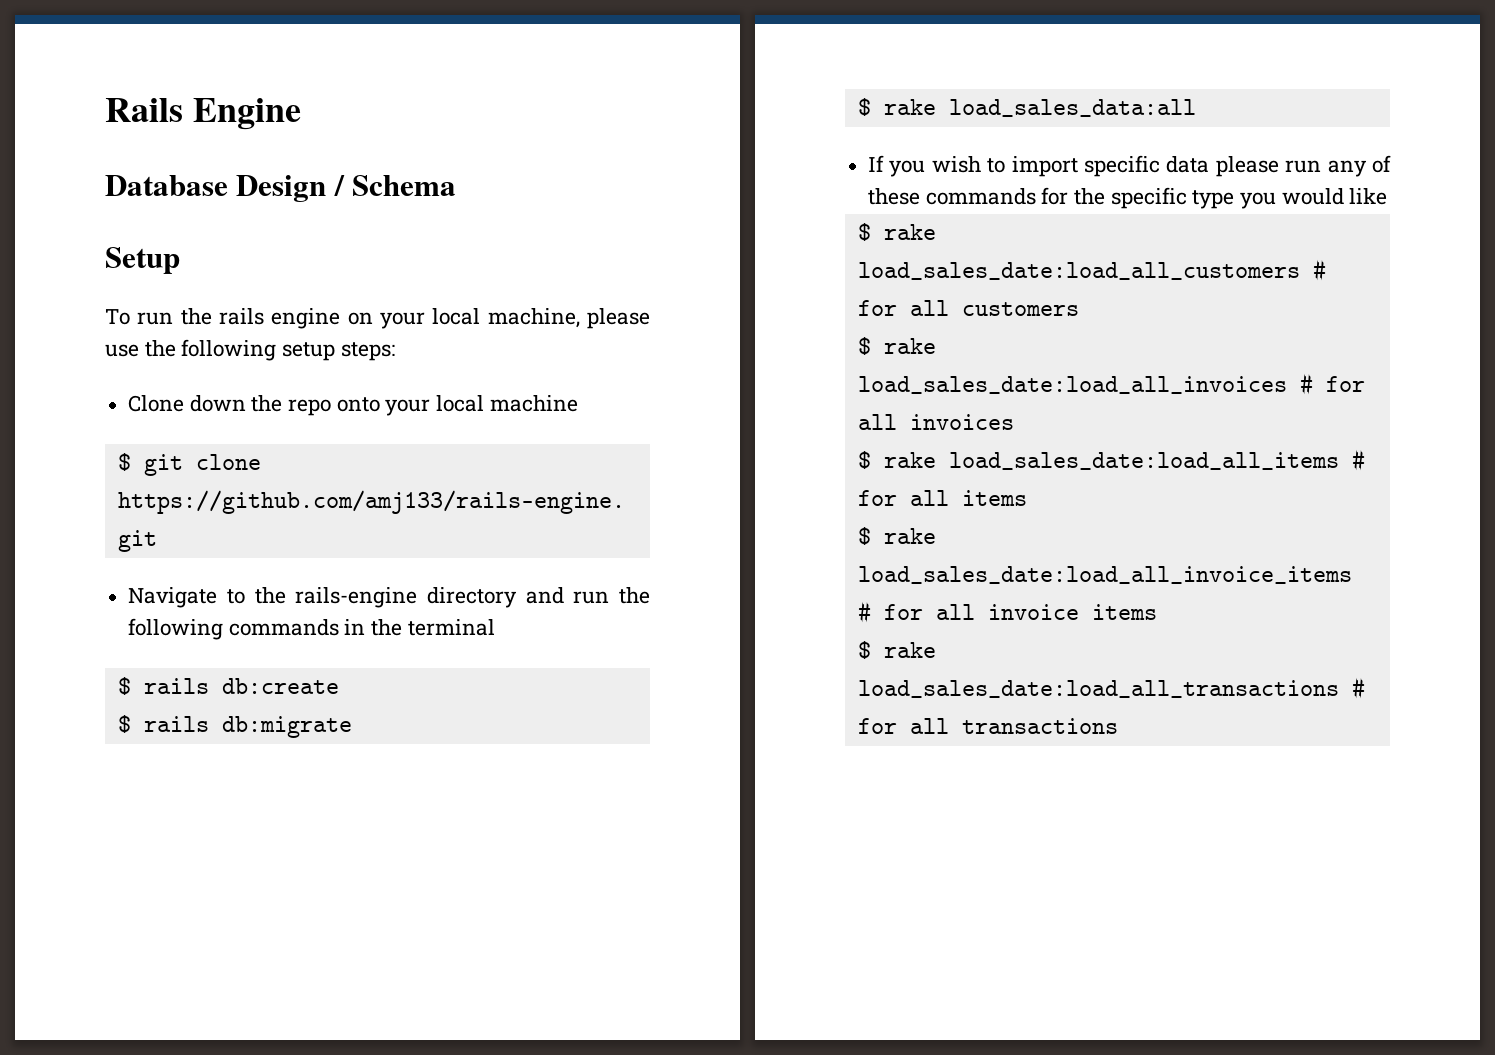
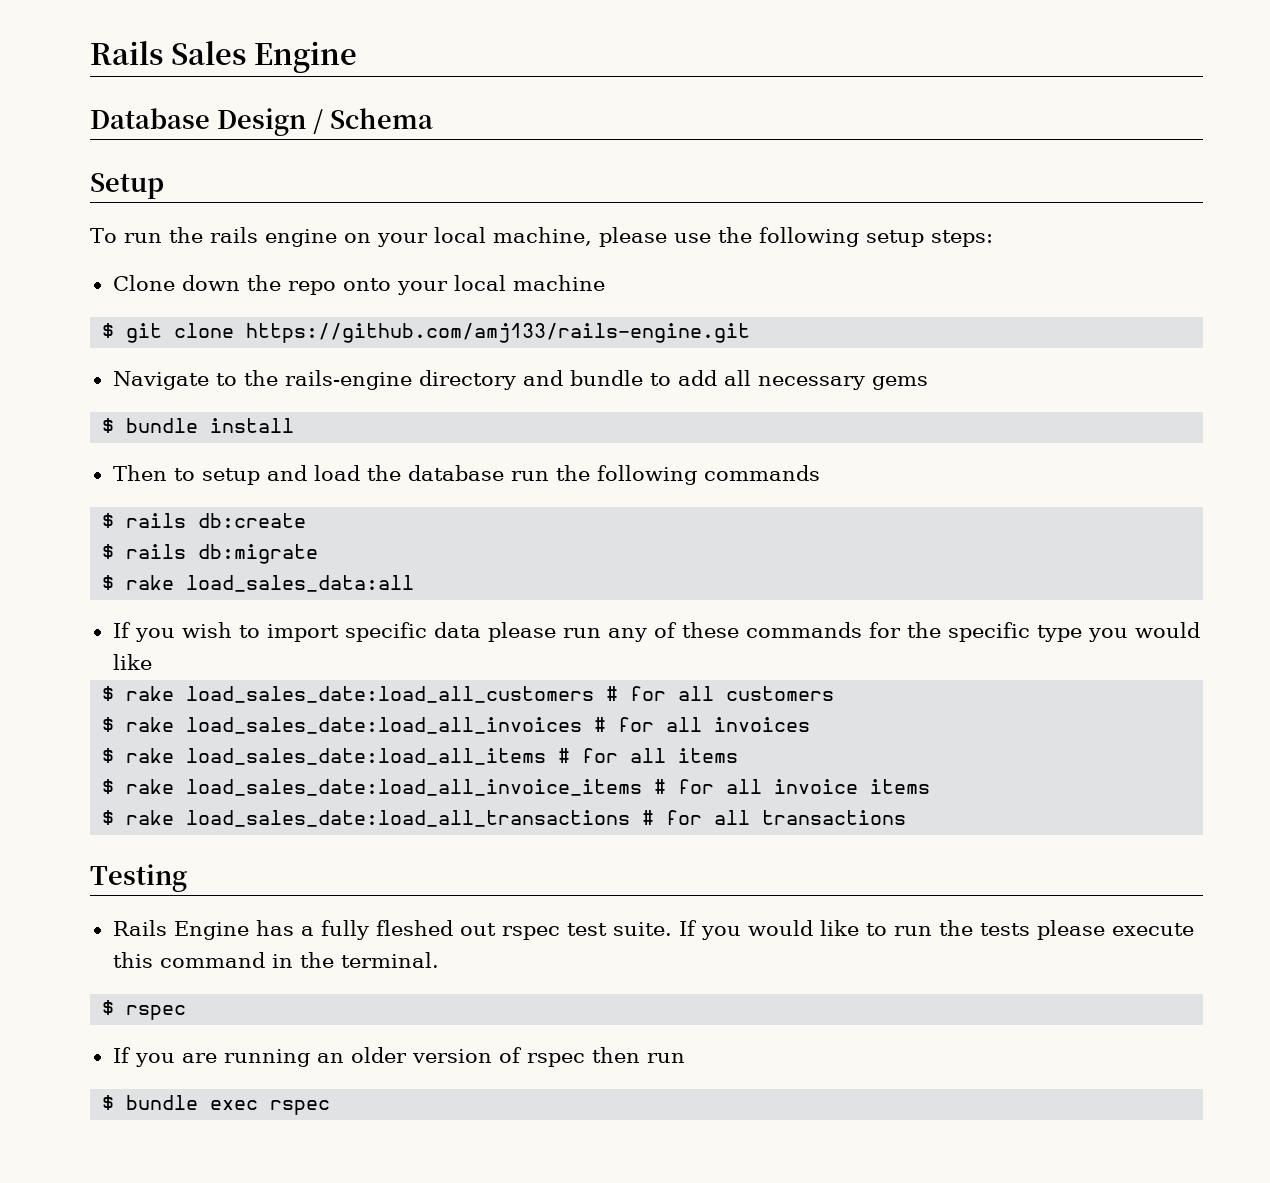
[105,98,183,122] Rails -> [90,41,246,65] Rails Sales
(564, 595) none -> [569,370,928,390] [102,418,295,433] [112,465,504,485] bundle to add all necessary gems // $ bundle install // Then to setup and load the database
[344,619,495,636] in the terminal -> (820, 473) none
(1118, 726) none -> [90,864,187,892] [112,920,1194,940] [112,952,439,968] [102,1000,187,1020] [112,1047,685,1067] [102,1095,331,1115] // Testing // Rails Engine has a fully fleshed out rspec test suite. If you would like to run the tests please execute this command in the terminal. // $ rspec // If you are running an older version of rspec then run // $ bundle exec rspec

